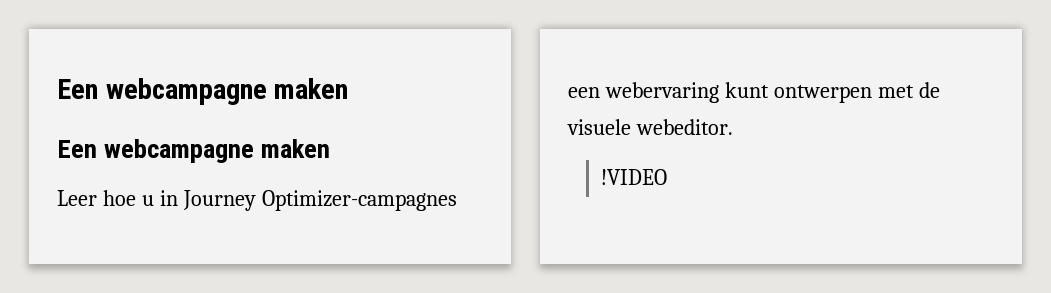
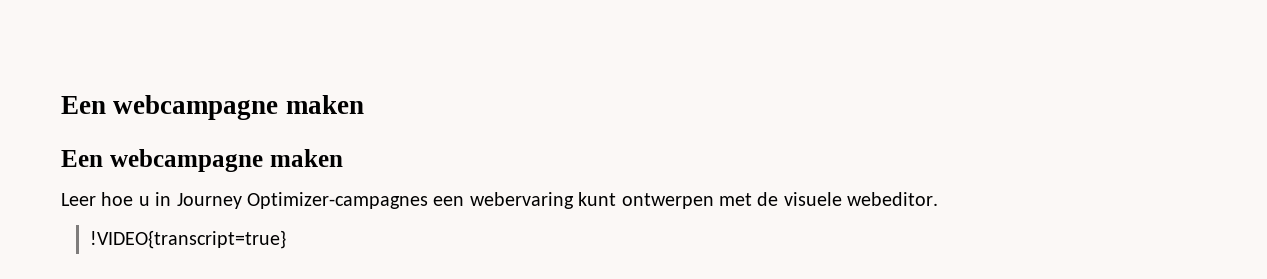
[601,169,668,185] !VIDEO -> [90,230,287,249] !VIDEO{transcript=true}

